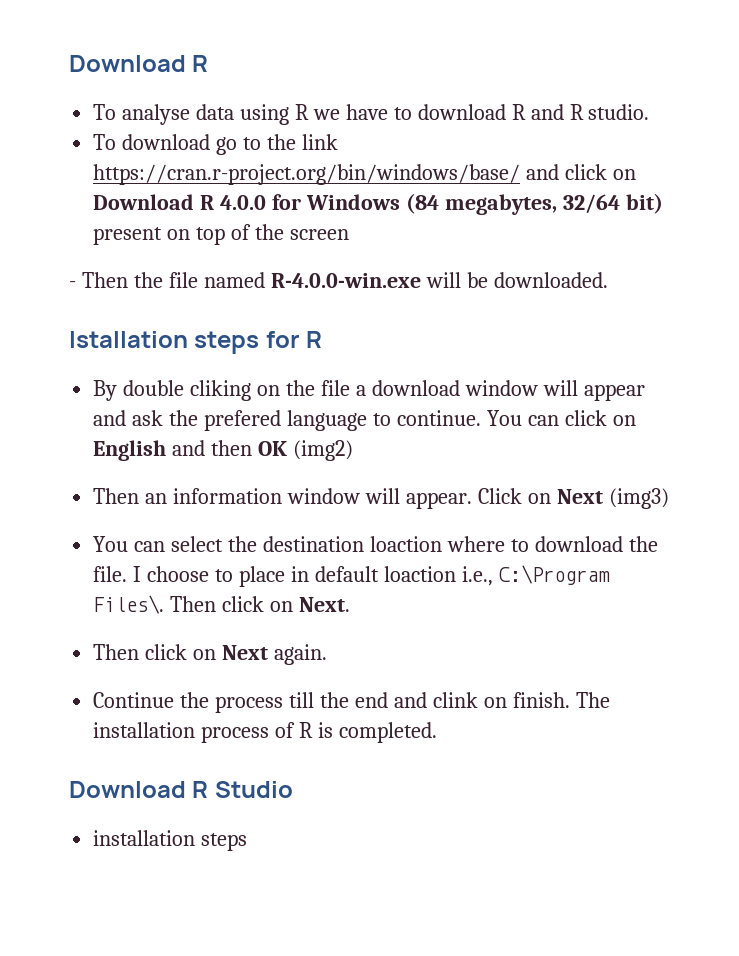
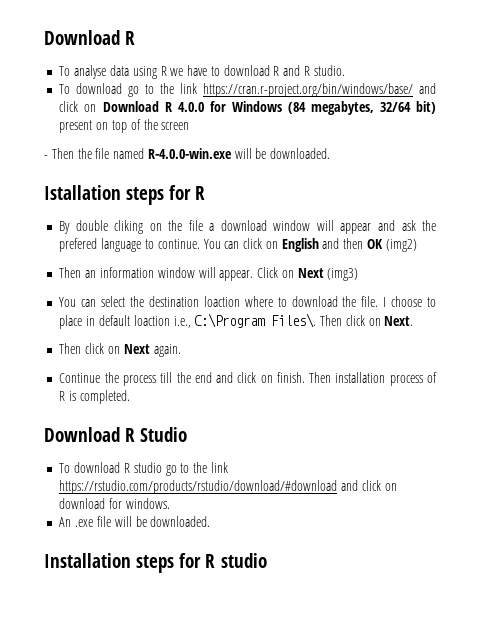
[432,692,478,708] clink -> [237,372,257,383] click
[575,692,610,708] The -> [309,372,332,383] Then
[93,830,248,851] installation steps -> [59,462,228,476] [59,480,397,494] [59,498,170,509] [59,516,211,527] [44,553,267,573] To download R studio go to the link https://rstudio.com/products/rstudio/download/#download and click on download for windows. // An .exe file will be downloaded. // Installation steps for R studio

